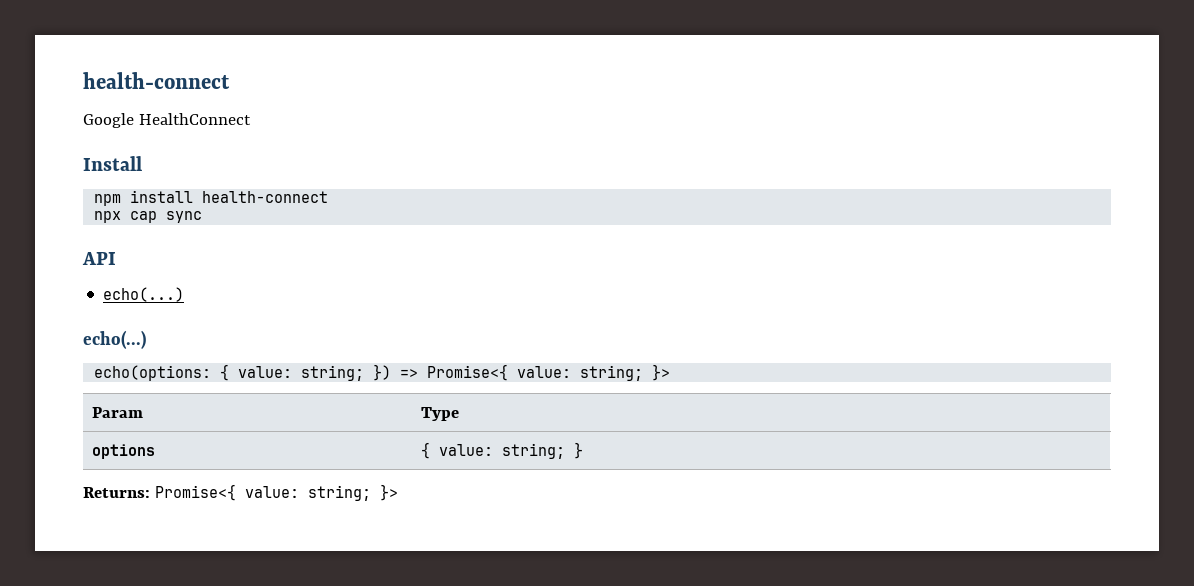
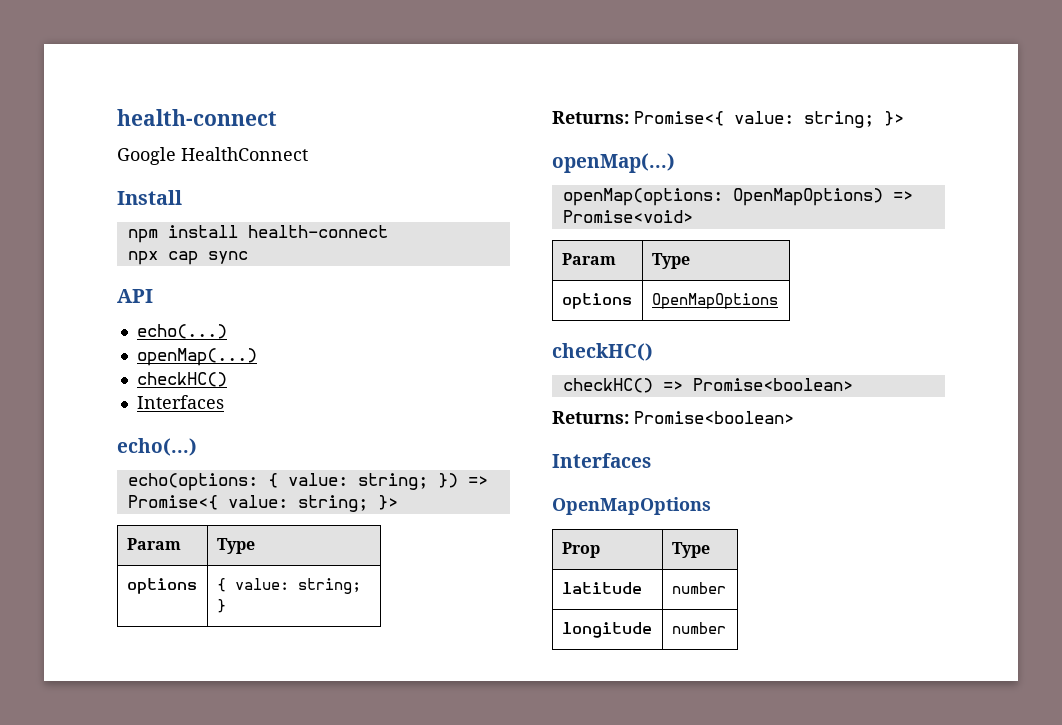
(185, 294) none -> [136,348,257,366] [136,372,227,387] [136,395,224,409] // openMap(...) // checkHC() // Interfaces
(398, 492) none -> [552,153,675,173] [562,188,913,206] [562,210,693,223] [561,253,616,265] [651,253,690,269] [561,293,632,309] [651,293,778,309] [552,343,653,361] [562,378,853,393] [552,411,794,424] [552,453,651,468] [552,497,711,515] [561,542,600,558] [671,542,710,558] [561,582,642,594] [671,582,726,594] [561,622,652,638] [671,622,726,634] // openMap(...) // openMap(options: OpenMapOptions) => Promise<void> // Param | Type // options | OpenMapOptions // checkHC() // checkHC() => Promise<boolean> // Returns: Promise<boolean> // Interfaces // OpenMapOptions // Prop | Type // latitude | number // longitude | number

